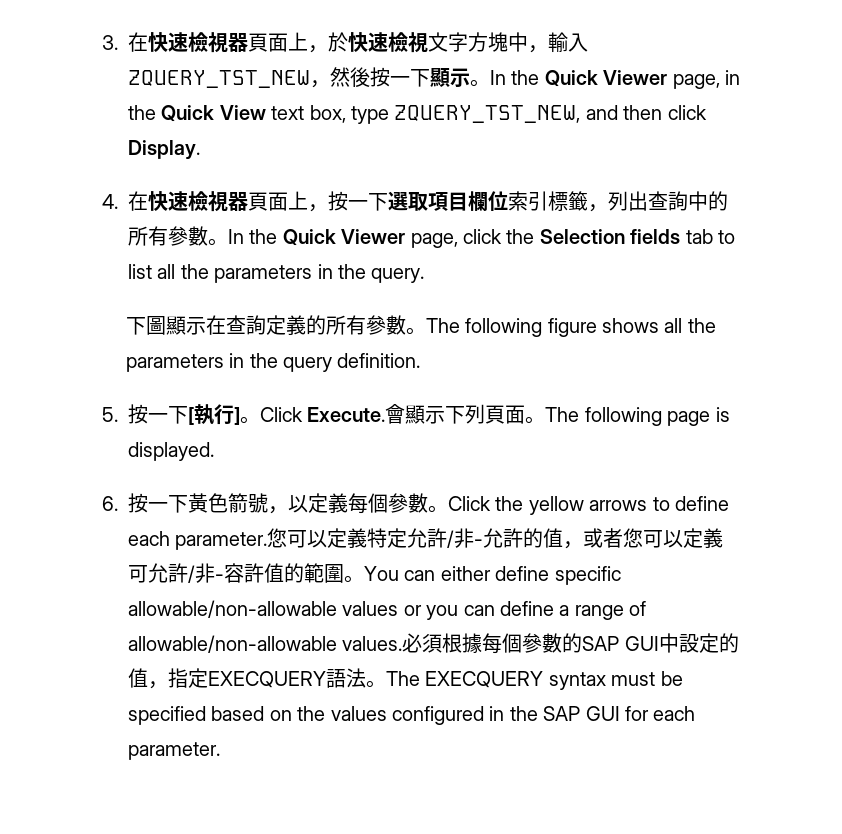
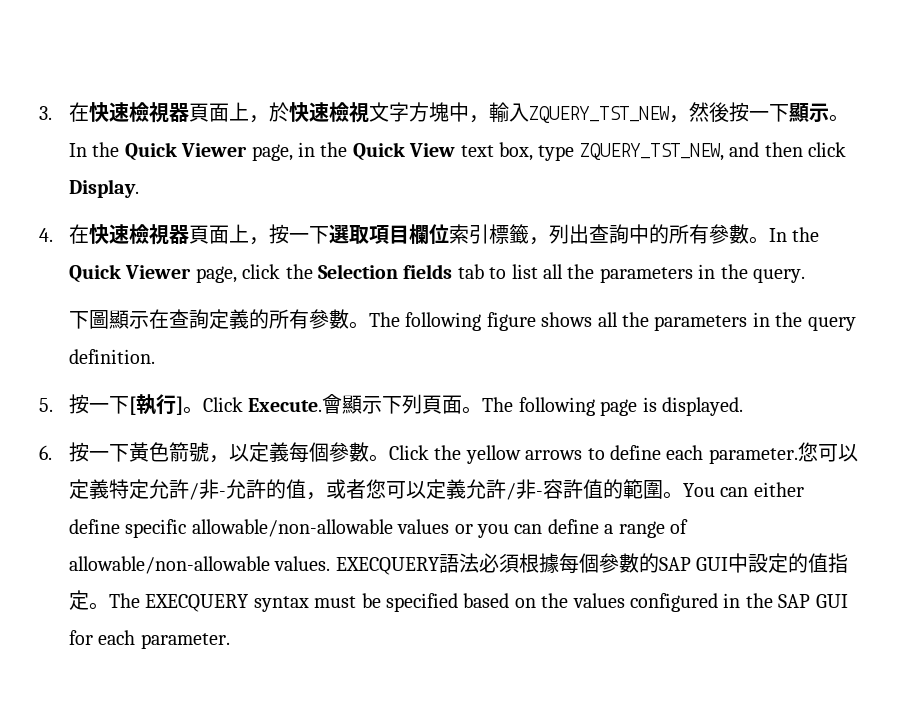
[128,565,148,583] 可 -> (466, 489) none
(403, 643) none -> [335,553,479,575] EXECQUERY語法
[148,668,366,689] ，指定EXECQUERY語法 -> [828,553,849,573] [68,590,89,610] 指定

